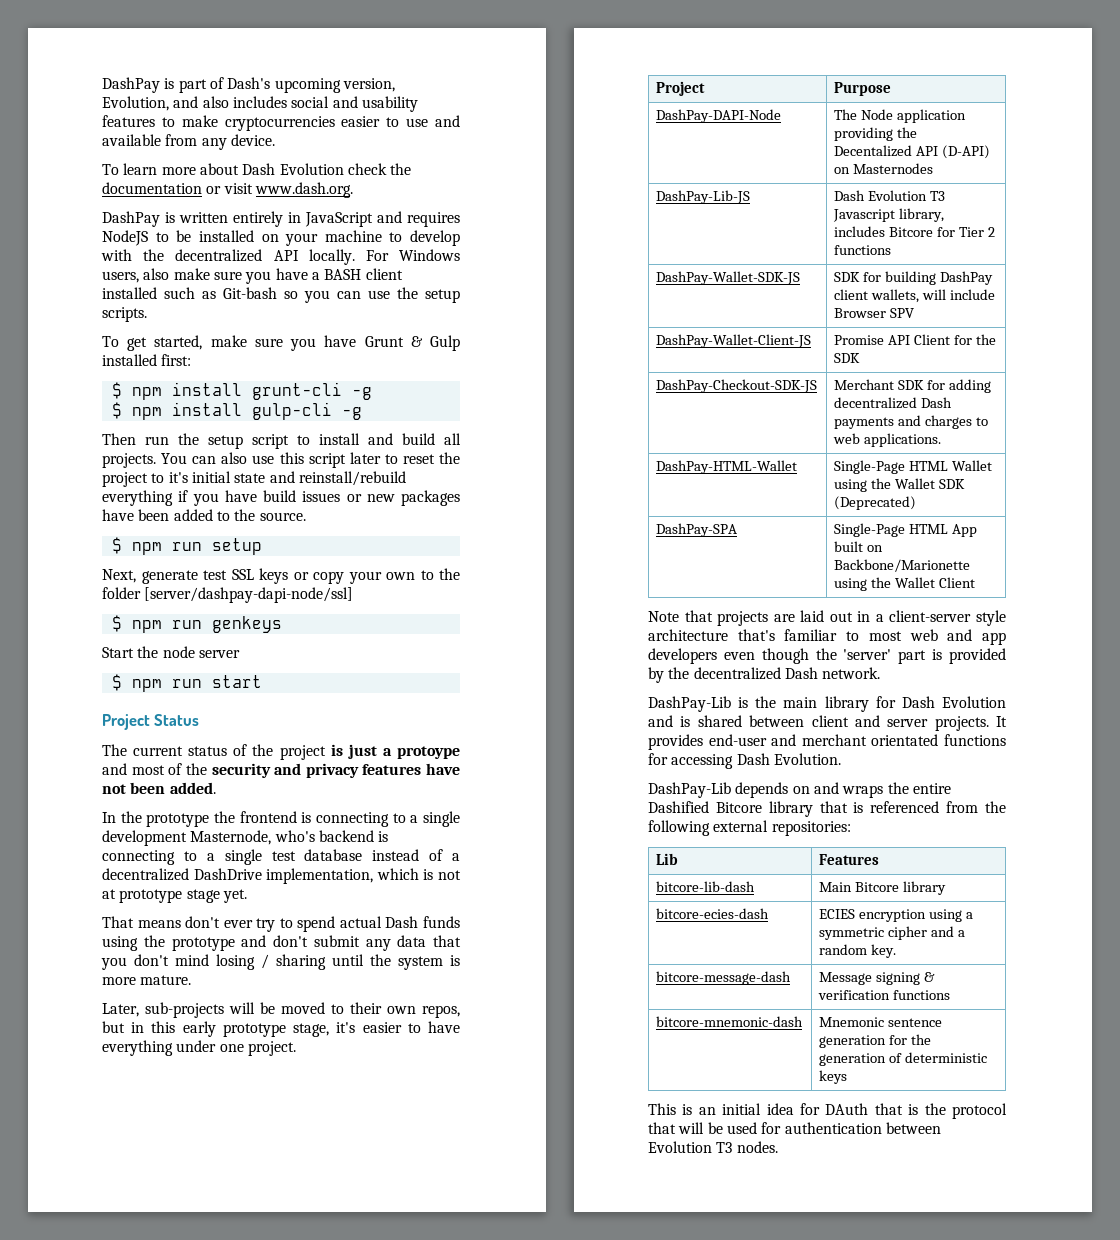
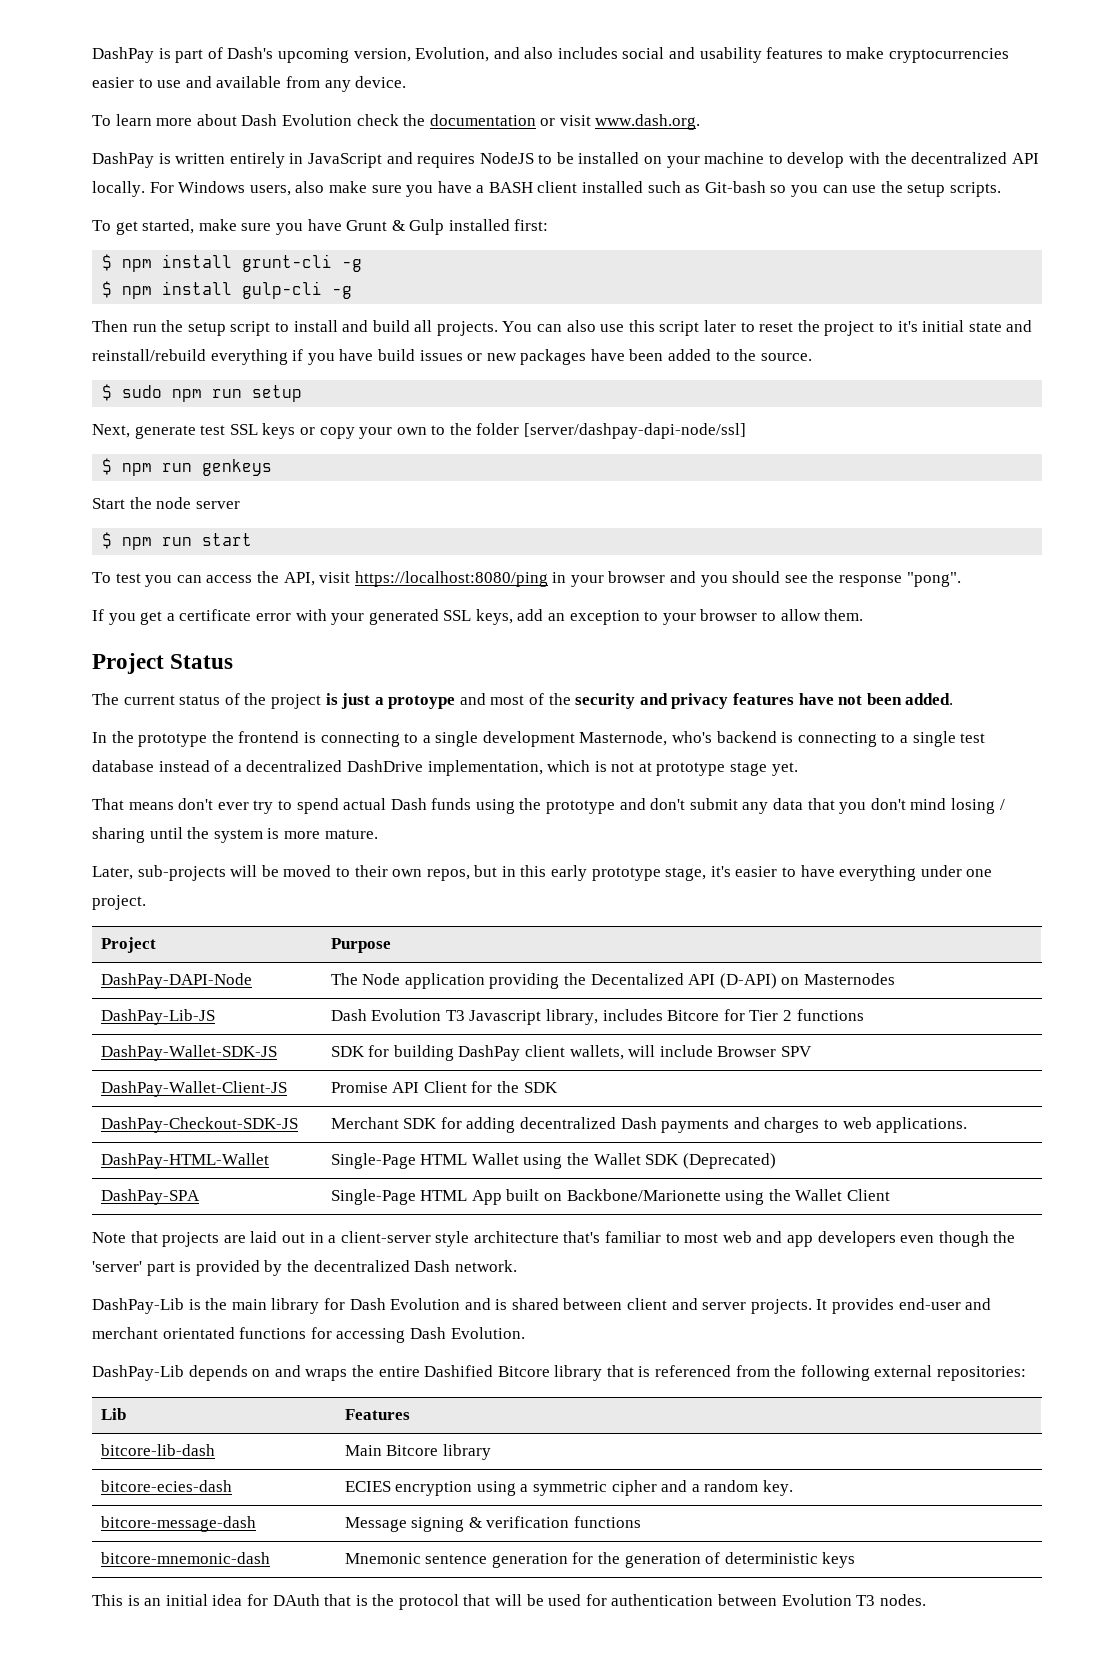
(122, 545) none -> [122,385,163,398] sudo
(262, 681) none -> [92,571,961,587] [92,609,864,625] // To test you can access the API, visit https://localhost:8080/ping in your browser and you should see the response "pong". // If you get a certificate error with your generated SSL keys, add an exception to your browser to allow them.

